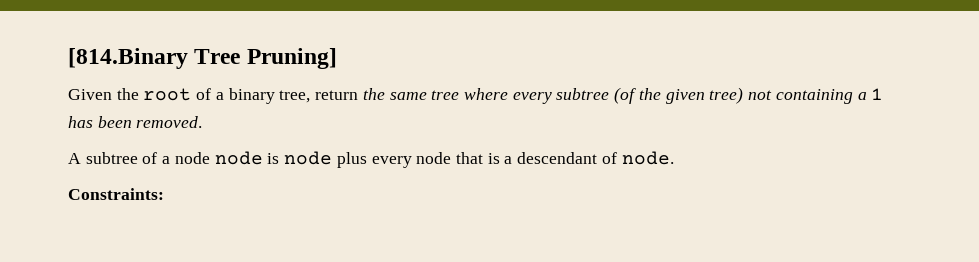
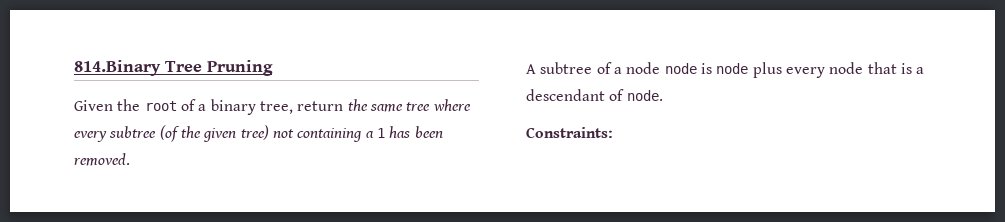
[68,48,337,69] [814.Binary Tree Pruning] -> [74,60,273,76] 814.Binary Tree Pruning

